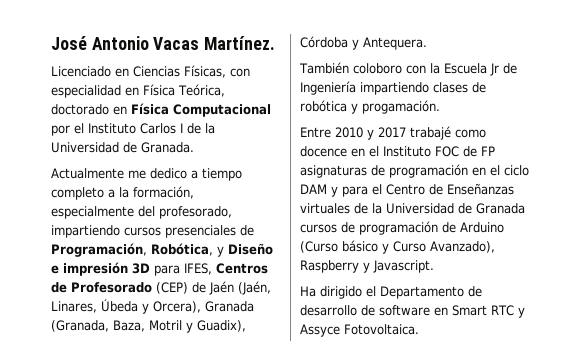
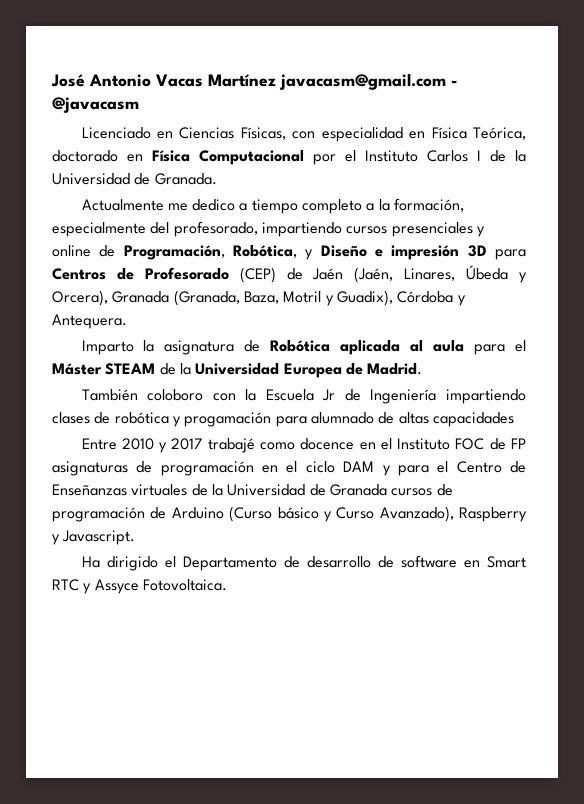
[204,36,276,50] Martínez. -> [208,73,458,90] [52,97,139,113] Martínez javacasm@gmail.com - @javacasm
(236, 231) none -> [476,226,485,237] [52,245,91,257] y online
[184,263,212,275] IFES, -> (526, 254) none
(427, 43) none -> [81,340,526,355] [52,363,423,378] // Imparto la asignatura de Robótica aplicada al aula para el Máster STEAM de la Universidad Europea de Madrid.
[362,100,440,114] progamación. -> [184,412,514,427] progamación para alumnado de altas capacidades

